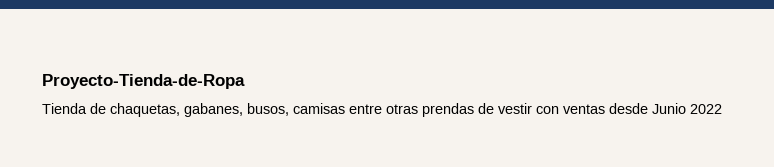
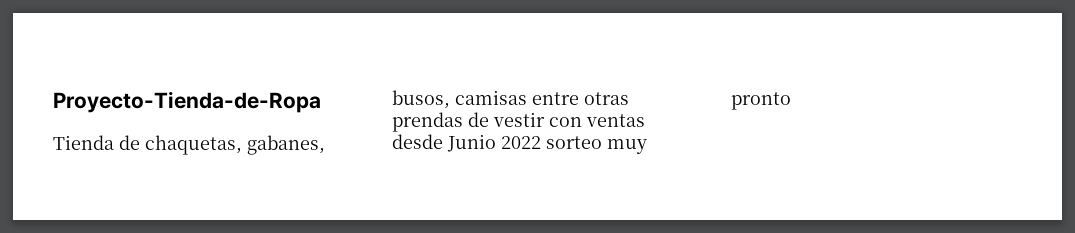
(722, 109) none -> [546,136,647,154] [731,92,791,110] sorteo muy pronto

